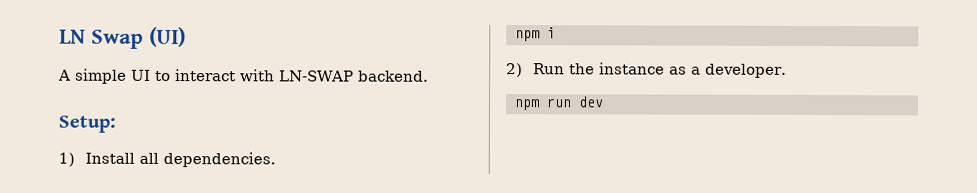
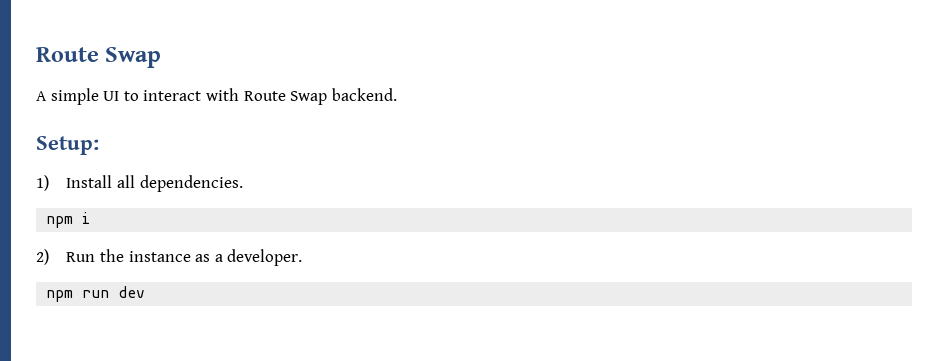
[59,26,186,49] LN Swap (UI) -> [36,47,162,68] Route Swap
[279,70,354,82] LN-SWAP -> [243,91,328,105] Route Swap

